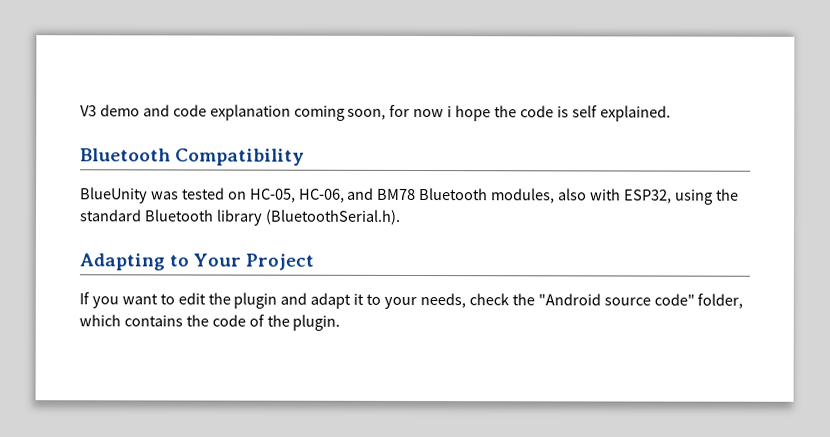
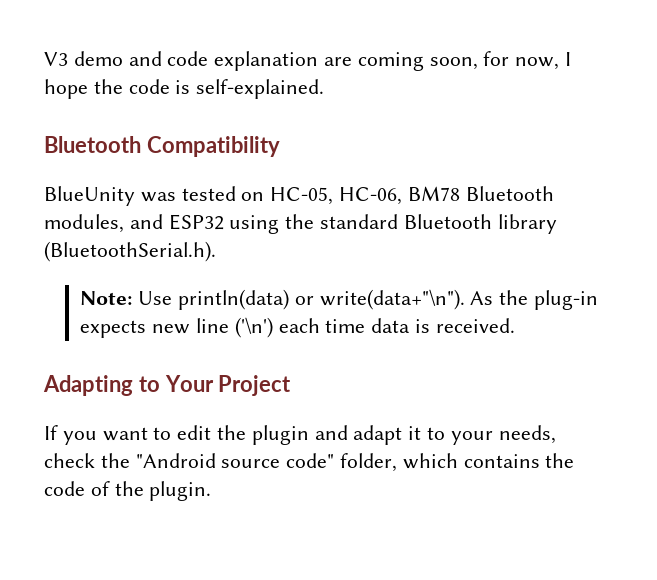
(291, 112) none -> [324,57,353,66] are
[413,106,453,118] now i -> [515,52,572,70] now, I
[571,105,671,122] self explained. -> [196,79,325,99] self-explained.
[347,187,375,200] and -> (403, 196) none
[558,188,672,204] also with ESP32, -> [129,214,224,230] and ESP32
(401, 217) none -> [80,289,599,310] [80,317,515,338] // Note: Use println(data) or write(data+"\n"). As the plug-in expects new line ('\n') each time data is received.

